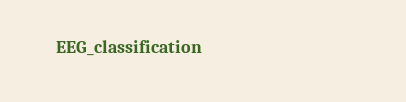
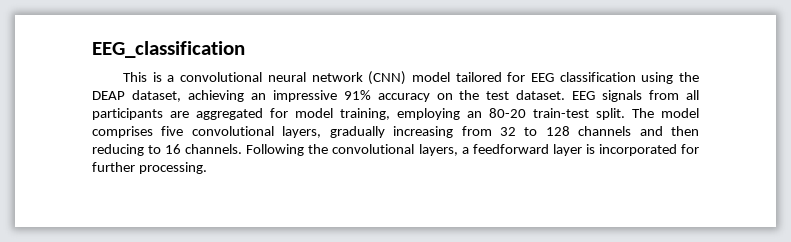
(202, 48) none -> [123,71,699,85] [92,90,700,102] [92,108,699,120] [92,126,699,138] [92,144,700,156] [92,162,207,174] // This is a convolutional neural network (CNN) model tailored for EEG classification using the DEAP dataset, achieving an impressive 91% accuracy on the test dataset. EEG signals from all participants are aggregated for model training, employing an 80-20 train-test split. The model comprises five convolutional layers, gradually increasing from 32 to 128 channels and then reducing to 16 channels. Following the convolutional layers, a feedforward layer is incorporated for further processing.

